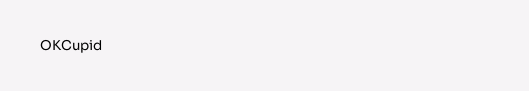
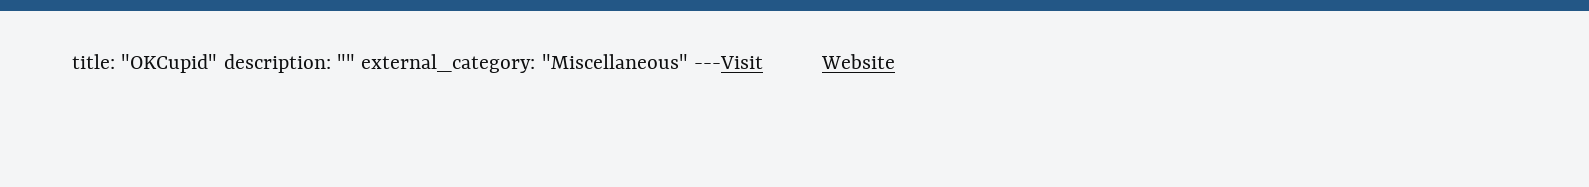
[40,39,102,53] OKCupid -> [72,54,895,73] title: "OKCupid" description: "" external_category: "Miscellaneous" ---Visit Website

